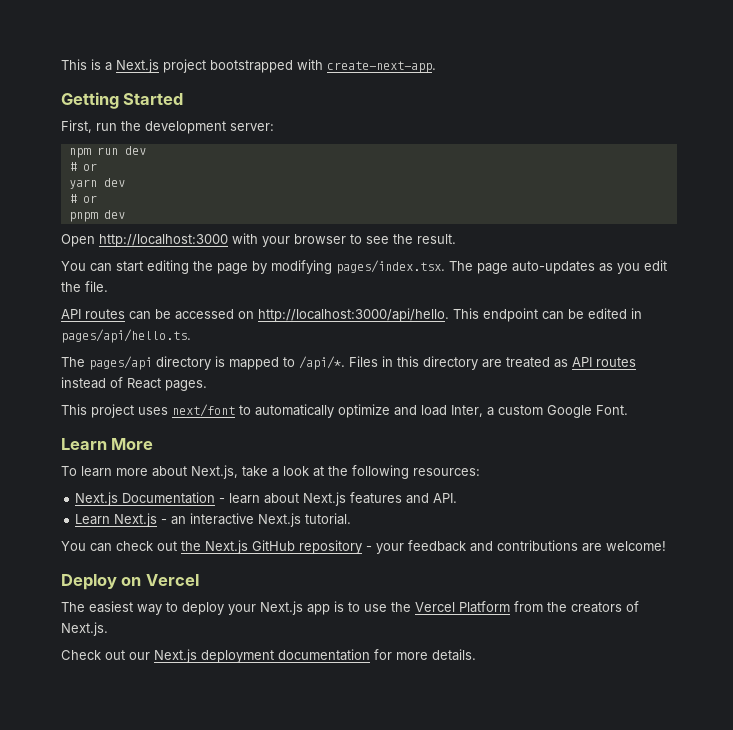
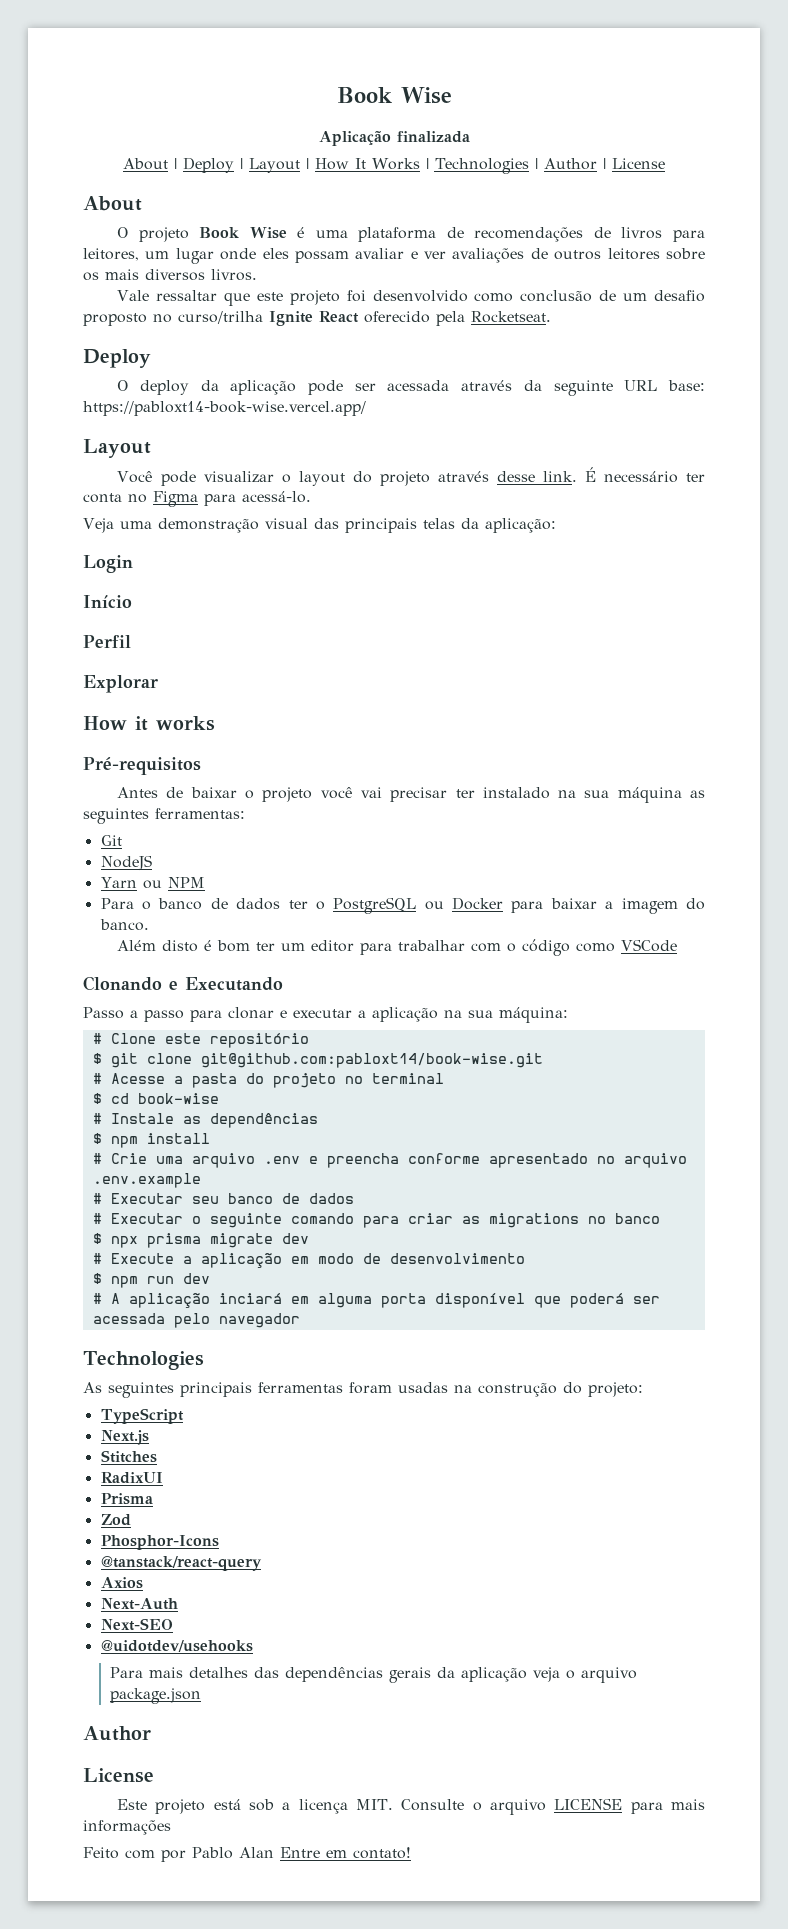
[61,59,436,73] [61,92,184,109] [61,120,274,134] [68,146,146,158] [68,162,97,171] [68,178,125,189] [68,194,97,203] [68,210,125,222] [61,233,456,247] [61,260,667,274] [61,281,108,292] [61,308,642,322] [61,329,191,343] [61,356,636,370] [61,377,207,391] [61,404,628,418] [61,438,154,450] [61,465,480,479] [75,492,458,506] [75,513,352,527] [61,540,666,554] [61,574,199,590] [61,601,639,615] [61,622,108,636] [61,649,476,663] This is a Next.js project bootstrapped with create-next-app. // Getting Started // First, run the development server: // npm run dev // # or // yarn dev // # or // pnpm dev // Open http://localhost:3000 with your browser to see the result. // You can start editing the page by modifying pages/index.tsx. The page auto-updates as you edit the file. // API routes can be accessed on http://localhost:3000/api/hello. This endpoint can be edited in pages/api/hello.ts. // The pages/api directory is mapped to /api/*. Files in this directory are treated as API routes instead of React pages. // This project uses next/font to automatically optimize and load Inter, a custom Google Font. // Learn More // To learn more about Next.js, take a look at the following resources: // Next.js Documentation - learn about Next.js features and API. // Learn Next.js - an interactive Next.js tutorial. // You can check out the Next.js GitHub repository - your feedback and contributions are welcome! // Deploy on Vercel // The easiest way to deploy your Next.js app is to use the Vercel Platform from the creators of Next.js. // Check out our Next.js deployment documentation for more details. -> [336,87,452,104] [318,130,470,146] [122,157,666,174] [83,196,142,211] [117,227,705,242] [83,248,705,264] [83,269,257,281] [117,290,706,306] [83,311,551,326] [83,349,151,368] [117,380,705,396] [83,401,366,416] [83,439,151,458] [117,467,705,486] [83,491,311,507] [83,518,556,533] [83,555,133,573] [83,595,132,608] [83,635,131,648] [83,675,158,693] [83,716,215,731] [83,757,201,775] [117,787,705,803] [83,808,245,824] [100,835,122,846] [100,855,152,871] [100,877,205,889] [100,897,705,914] [99,919,149,931] [117,939,678,956] [83,976,283,991] [83,1007,568,1023] [92,1033,309,1048] [92,1053,543,1068] [92,1073,444,1088] [92,1093,219,1104] [92,1113,318,1128] [92,1133,210,1148] [92,1153,687,1168] [92,1173,201,1188] [92,1193,354,1204] [92,1213,660,1228] [92,1233,309,1248] [92,1253,525,1268] [92,1273,210,1288] [92,1293,660,1308] [92,1313,300,1328] [83,1351,204,1370] [83,1382,643,1398] [100,1408,184,1424] [100,1430,149,1445] [100,1450,157,1463] [100,1472,163,1484] [100,1493,153,1505] [100,1514,131,1526] [100,1535,219,1550] [100,1556,262,1571] [100,1577,143,1589] [100,1598,178,1610] [100,1618,173,1631] [100,1640,253,1652] [110,1667,638,1683] [110,1688,202,1704] [83,1726,151,1741] [83,1768,154,1783] [117,1798,705,1815] [83,1820,171,1835] [83,1847,411,1862] Book Wise // Aplicação finalizada // About | Deploy | Layout | How It Works | Technologies | Author | License // About // O projeto Book Wise é uma plataforma de recomendações de livros para leitores, um lugar onde eles possam avaliar e ver avaliações de outros leitores sobre os mais diversos livros. // Vale ressaltar que este projeto foi desenvolvido como conclusão de um desafio proposto no curso/trilha Ignite React oferecido pela Rocketseat. // Deploy // O deploy da aplicação pode ser acessada através da seguinte URL base: https://pabloxt14-book-wise.vercel.app/ // Layout // Você pode visualizar o layout do projeto através desse link. É necessário ter conta no Figma para acessá-lo. // Veja uma demonstração visual das principais telas da aplicação: // Login // Início // Perfil // Explorar // How it works // Pré-requisitos // Antes de baixar o projeto você vai precisar ter instalado na sua máquina as seguintes ferramentas: // Git // NodeJS // Yarn ou NPM // Para o banco de dados ter o PostgreSQL ou Docker para baixar a imagem do banco. // Além disto é bom ter um editor para trabalhar com o código como VSCode // Clonando e Executando // Passo a passo para clonar e executar a aplicação na sua máquina: // # Clone este repositório // $ git clone git@github.com:pabloxt14/book-wise.git // # Acesse a pasta do projeto no terminal // $ cd book-wise // # Instale as dependências // $ npm install // # Crie uma arquivo .env e preencha conforme apresentado no arquivo .env.example // # Executar seu banco de dados // # Executar o seguinte comando para criar as migrations no banco // $ npx prisma migrate dev // # Execute a aplicação em modo de desenvolvimento // $ npm run dev // # A aplicação inciará em alguma porta disponível que poderá ser acessada pelo navegador // Technologies // As seguintes principais ferramentas foram usadas na construção do projeto: // TypeScript // Next.js // Stitches // RadixUI // Prisma // Zod // Phosphor-Icons // @tanstack/react-query // Axios // Next-Auth // Next-SEO // @uidotdev/usehooks // Para mais detalhes das dependências gerais da aplicação veja o arquivo package.json // Author // License // Este projeto está sob a licença MIT. Consulte o arquivo LICENSE para mais informações // Feito com por Pablo Alan Entre em contato!

